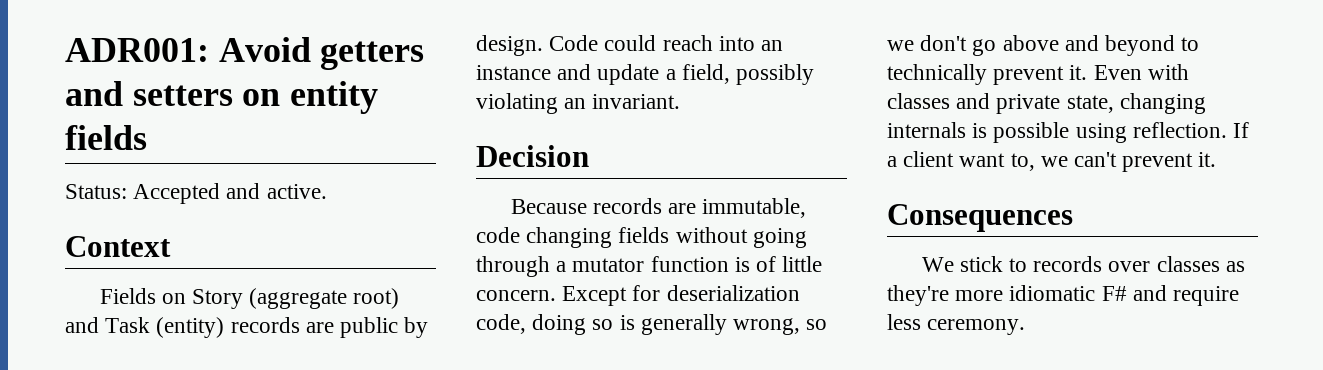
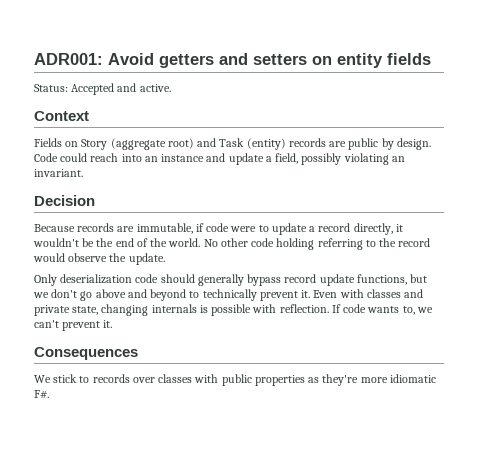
[476,227,807,248] [476,256,823,277] [476,285,800,306] [476,314,828,335] code changing fields without going through a mutator function is of little concern. Except for deserialization code, doing so is generally wrong, so -> [195,223,403,235] [33,238,431,250] [33,253,165,265] [34,274,428,286] if code were to update a record directly, it wouldn't be the end of the world. No other code holding referring to the record would observe the update. // Only deserialization code should generally bypass record update functions, but
[1075,123,1127,143] using -> [252,304,277,313] with
[887,151,1006,167] a client want -> [343,304,400,313] code wants
(1220, 264) none -> [194,374,305,386] with public properties
[1101,285,1240,306] [887,314,1026,335] F# and require less ceremony. -> [34,390,49,399] F#.

